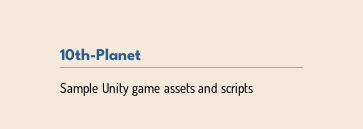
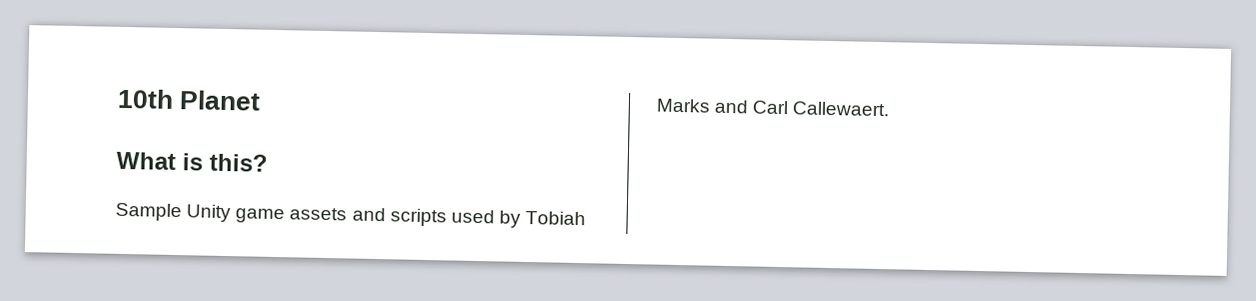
[60,48,141,61] 10th-Planet -> [117,88,262,111] [116,151,268,172] 10th Planet // What is this?
(253, 89) none -> [450,209,587,228] [656,98,890,117] used by Tobiah Marks and Carl Callewaert.

